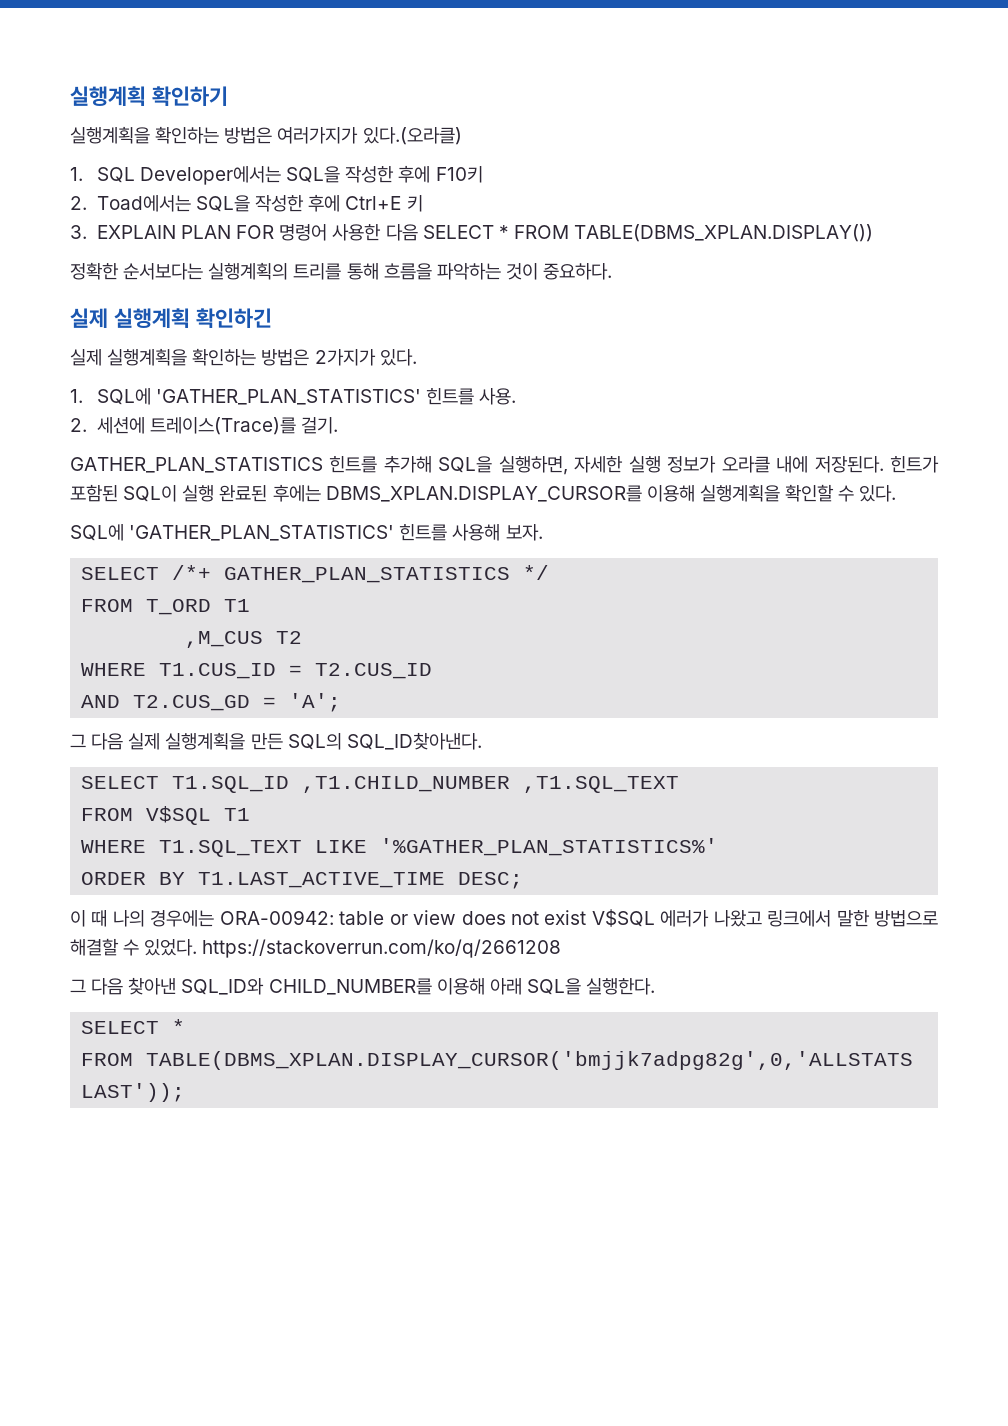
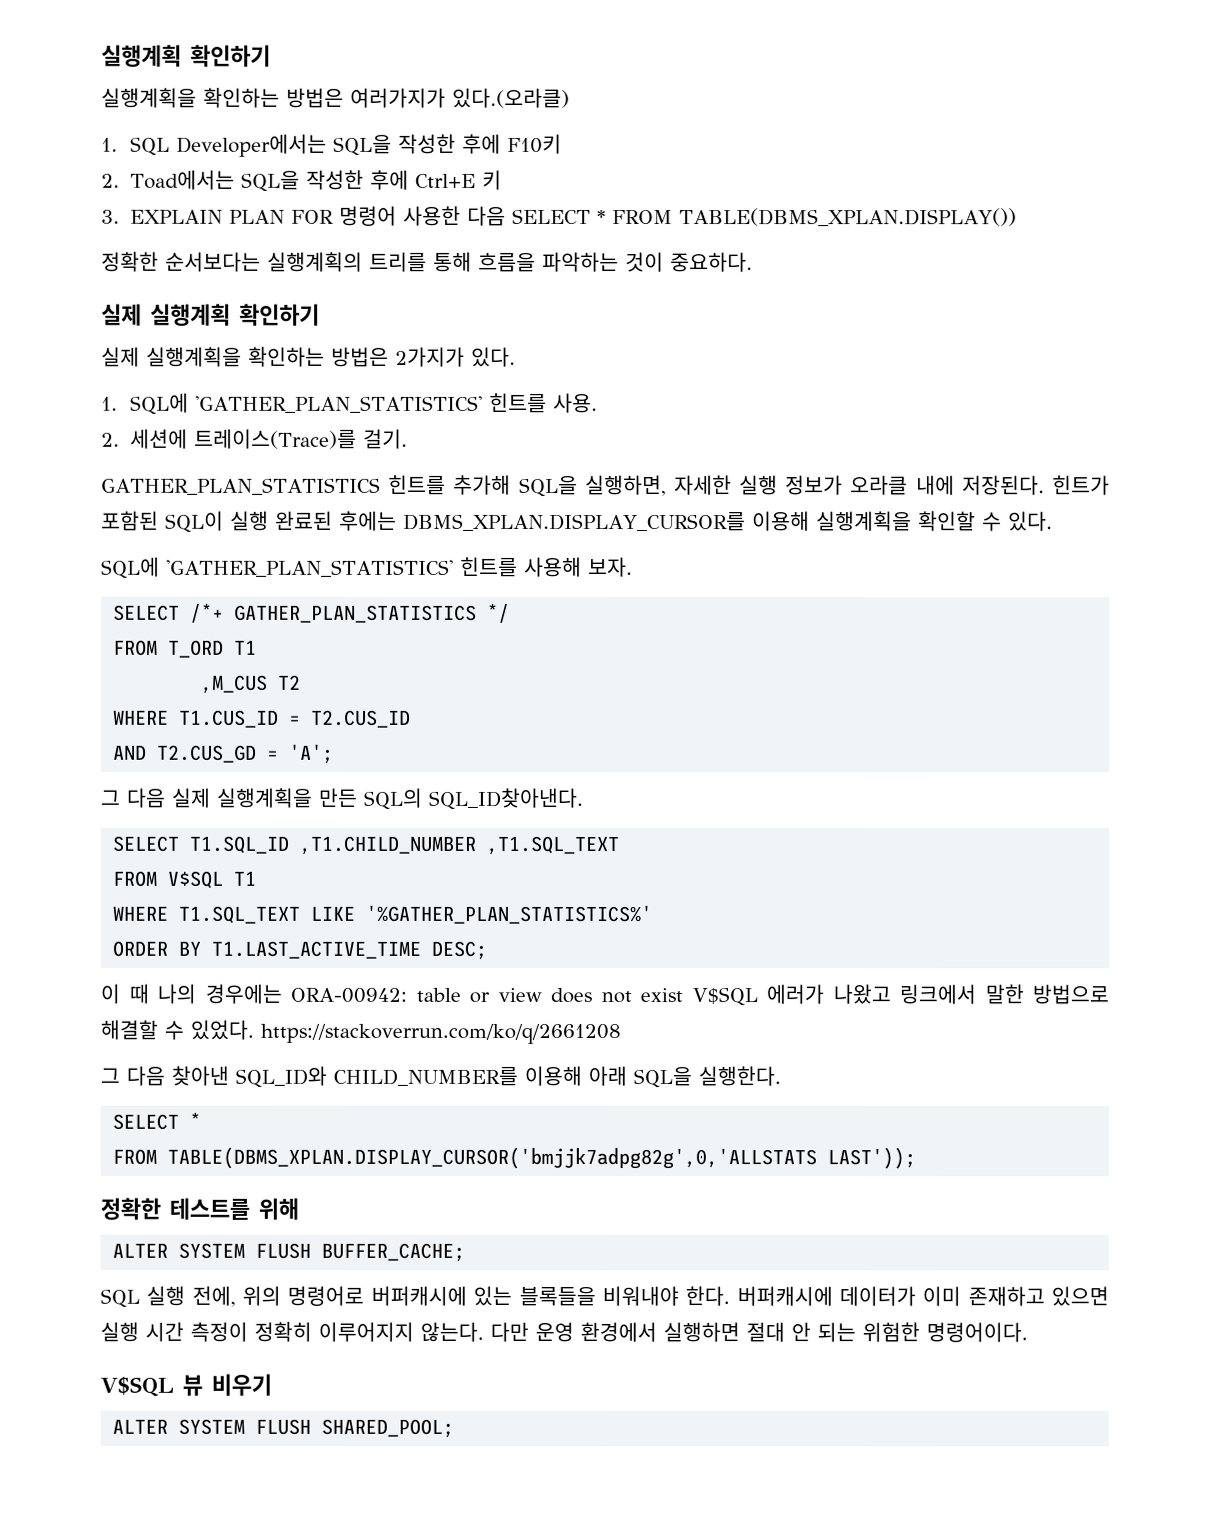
[195,308,272,328] 확인하긴 -> [239,303,320,326] 확인하기
(186, 1092) none -> [100,1197,299,1220] [112,1242,466,1262] [100,1285,1109,1308] [100,1321,1028,1343] [100,1373,272,1397] [112,1418,455,1438] // 정확한 테스트를 위해 // ALTER SYSTEM FLUSH BUFFER_CACHE; // SQL 실행 전에, 위의 명령어로 버퍼캐시에 있는 블록들을 비워내야 한다. 버퍼캐시에 데이터가 이미 존재하고 있으면 실행 시간 측정이 정확히 이루어지지 않는다. 다만 운영 환경에서 실행하면 절대 안 되는 위험한 명령어이다. // V$SQL 뷰 비우기 // ALTER SYSTEM FLUSH SHARED_POOL;

